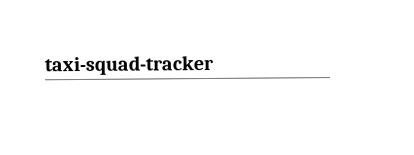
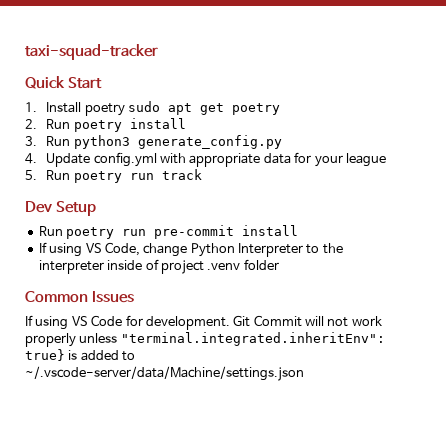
(214, 65) none -> [25,76,102,89] [25,101,281,116] [25,118,186,132] [25,135,282,149] [25,152,386,167] [25,169,202,183] [25,201,96,216] [38,225,299,239] [38,242,343,257] [38,259,279,274] [25,291,134,303] [25,315,382,330] [25,332,385,347] [25,349,136,361] [25,366,304,381] // Quick Start // 1. Install poetry sudo apt get poetry // 2. Run poetry install // 3. Run python3 generate_config.py // 4. Update config.yml with appropriate data for your league // 5. Run poetry run track // Dev Setup // Run poetry run pre-commit install // If using VS Code, change Python Interpreter to the interpreter inside of project .venv folder // Common Issues // If using VS Code for development. Git Commit will not work properly unless "terminal.integrated.inheritEnv": true} is added to ~/.vscode-server/data/Machine/settings.json

